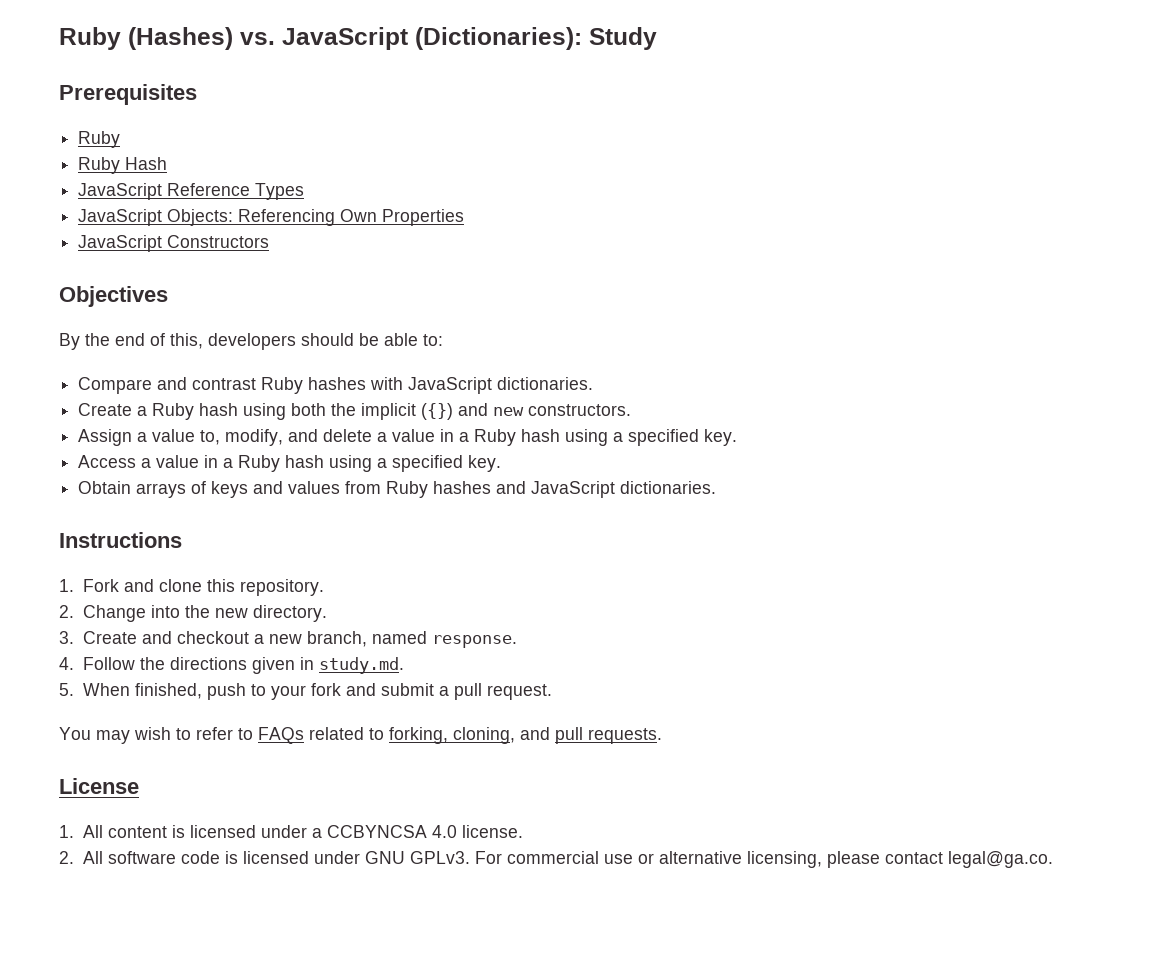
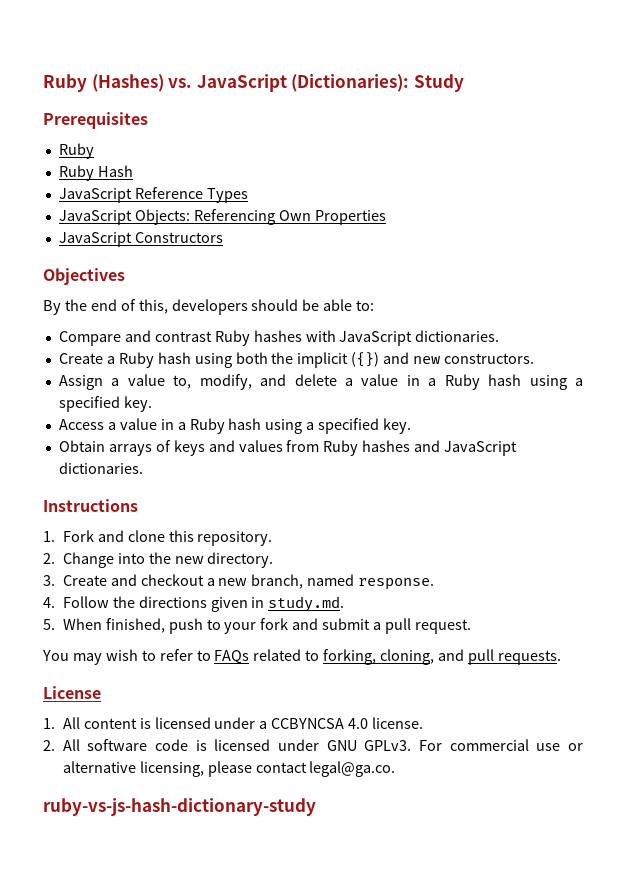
(1053, 859) none -> [43,798,316,816] // ruby-vs-js-hash-dictionary-study

